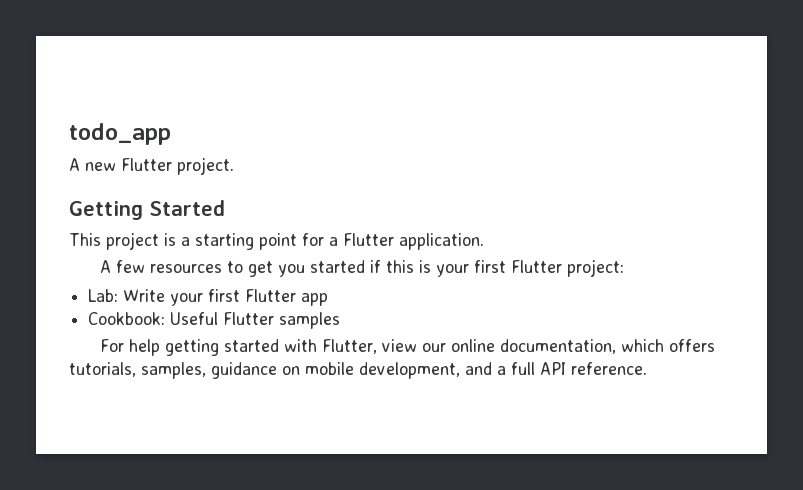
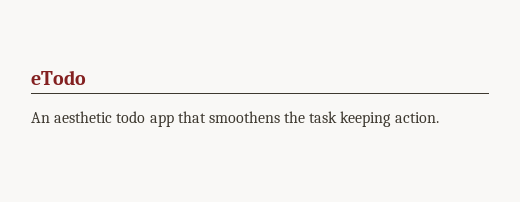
[69,123,171,145] [69,157,234,175] [69,200,225,220] [69,232,484,250] [99,259,624,277] [88,289,329,306] [88,312,341,329] [99,339,715,356] [69,362,647,379] todo_app // A new Flutter project. // Getting Started // This project is a starting point for a Flutter application. // A few resources to get you started if this is your first Flutter project: // Lab: Write your first Flutter app // Cookbook: Useful Flutter samples // For help getting started with Flutter, view our online documentation, which offers tutorials, samples, guidance on mobile development, and a full API reference. -> [31,70,86,85] [31,111,439,127] eTodo // An aesthetic todo app that smoothens the task keeping action.

